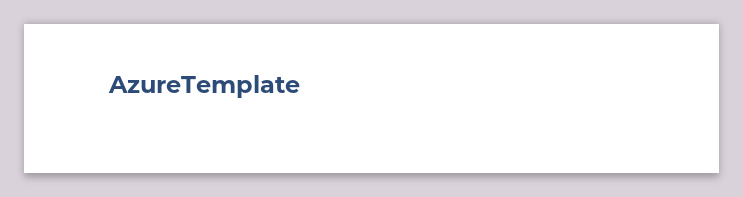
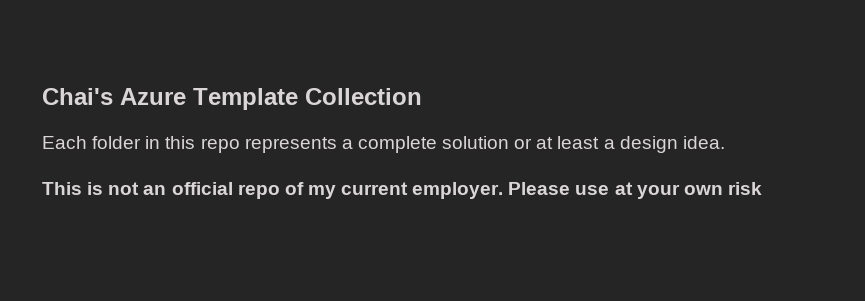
[108,75,300,98] AzureTemplate -> [42,88,422,110] [42,136,725,153] [42,182,762,199] Chai's Azure Template Collection // Each folder in this repo represents a complete solution or at least a design idea. // This is not an official repo of my current employer. Please use at your own risk

